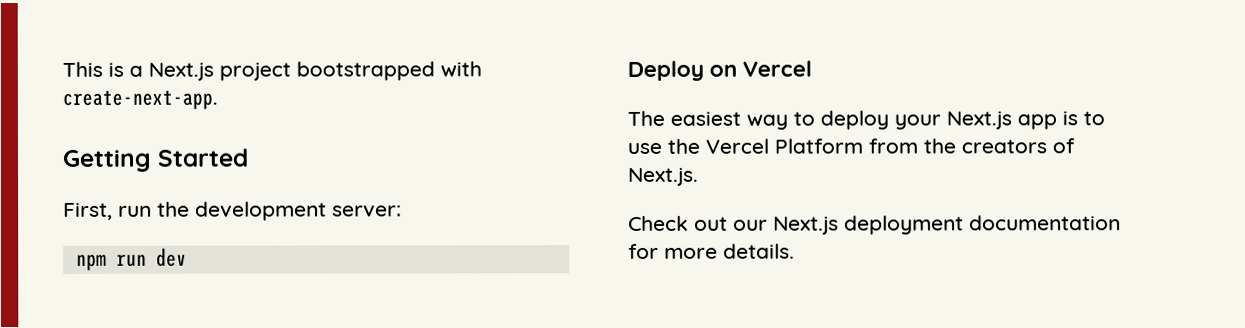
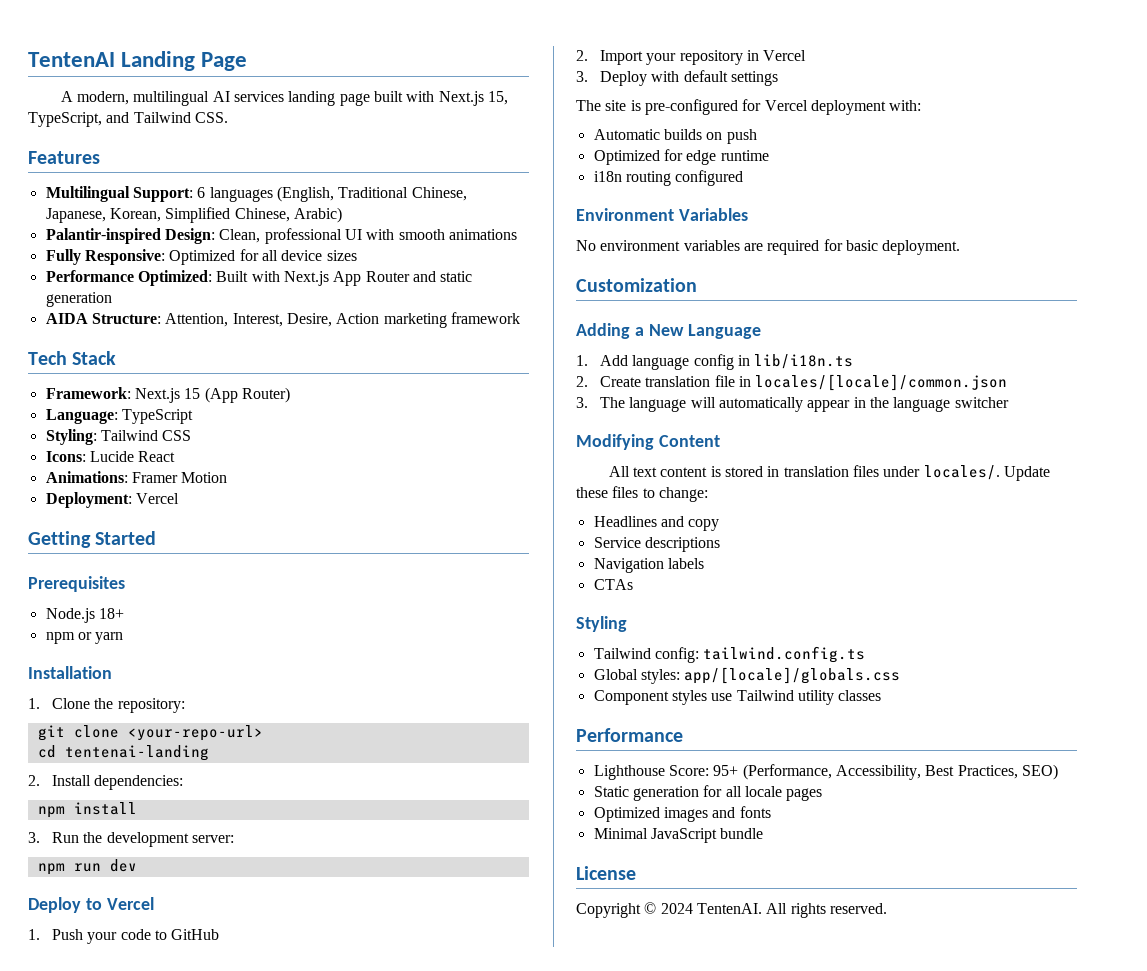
[62,61,482,81] [62,90,218,110] [62,148,249,172] [63,202,152,220] This is a Next.js project bootstrapped with create-next-app. // Getting Started // First, run -> [28,51,248,71] [60,91,509,106] [28,112,228,127] [28,151,100,164] [45,186,467,202] [45,207,342,223] [45,228,517,244] [45,249,357,265] [45,270,473,286] [45,292,112,307] [45,312,520,328] [28,351,117,365] [45,387,290,403] [45,409,193,424] [45,429,192,445] [45,451,176,462] [45,471,228,483] [45,492,179,508] [28,531,157,548] [28,576,125,592] [45,608,124,623] [45,632,124,644] [28,666,112,679] [28,698,185,713] [37,725,263,741] [37,745,209,761] [28,775,184,790] [37,802,137,818] [28,832,80,843] TentenAI Landing Page // A modern, multilingual AI services landing page built with Next.js 15, TypeScript, and Tailwind CSS. // Features // Multilingual Support: 6 languages (English, Traditional Chinese, Japanese, Korean, Simplified Chinese, Arabic) // Palantir-inspired Design: Clean, professional UI with smooth animations // Fully Responsive: Optimized for all device sizes // Performance Optimized: Built with Next.js App Router and static generation // AIDA Structure: Attention, Interest, Desire, Action marketing framework // Tech Stack // Framework: Next.js 15 (App Router) // Language: TypeScript // Styling: Tailwind CSS // Icons: Lucide React // Animations: Framer Motion // Deployment: Vercel // Getting Started // Prerequisites // Node.js 18+ // npm or yarn // Installation // 1. Clone the repository: // git clone <your-repo-url> // cd tentenai-landing // 2. Install dependencies: // npm install // 3. Run
[709,60,813,77] [627,110,1105,130] [627,138,1075,154] [628,167,699,186] [628,215,1121,235] [628,243,795,259] on Vercel // The easiest way to deploy your Next.js app is to use the Vercel Platform from the creators of Next.js. // Check out our Next.js deployment documentation for more details. -> [85,897,154,910] [28,929,220,944] [576,50,807,65] [576,70,779,86] [576,99,922,115] [593,129,757,144] [593,149,769,165] [593,170,744,186] [576,208,748,221] [576,239,961,255] [576,278,697,292] [576,323,761,339] [576,354,854,370] [576,374,1008,391] [576,397,1009,412] [576,434,720,450] [608,465,1051,481] [576,486,708,502] [593,516,720,531] [593,537,720,552] [593,558,704,573] [593,579,633,590] [576,616,627,632] [593,646,866,663] [593,667,901,684] [593,690,882,705] [576,728,683,742] [593,764,1058,780] [593,785,823,801] [593,806,771,822] [593,828,764,843] [576,866,636,880] [576,902,887,918] to Vercel // 1. Push your code to GitHub // 2. Import your repository in Vercel // 3. Deploy with default settings // The site is pre-configured for Vercel deployment with: // Automatic builds on push // Optimized for edge runtime // i18n routing configured // Environment Variables // No environment variables are required for basic deployment. // Customization // Adding a New Language // 1. Add language config in lib/i18n.ts // 2. Create translation file in locales/[locale]/common.json // 3. The language will automatically appear in the language switcher // Modifying Content // All text content is stored in translation files under locales/. Update these files to change: // Headlines and copy // Service descriptions // Navigation labels // CTAs // Styling // Tailwind config: tailwind.config.ts // Global styles: app/[locale]/globals.css // Component styles use Tailwind utility classes // Performance // Lighthouse Score: 95+ (Performance, Accessibility, Best Practices, SEO) // Static generation for all locale pages // Optimized images and fonts // Minimal JavaScript bundle // License // Copyright © 2024 TentenAI. All rights reserved.

